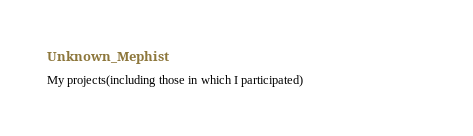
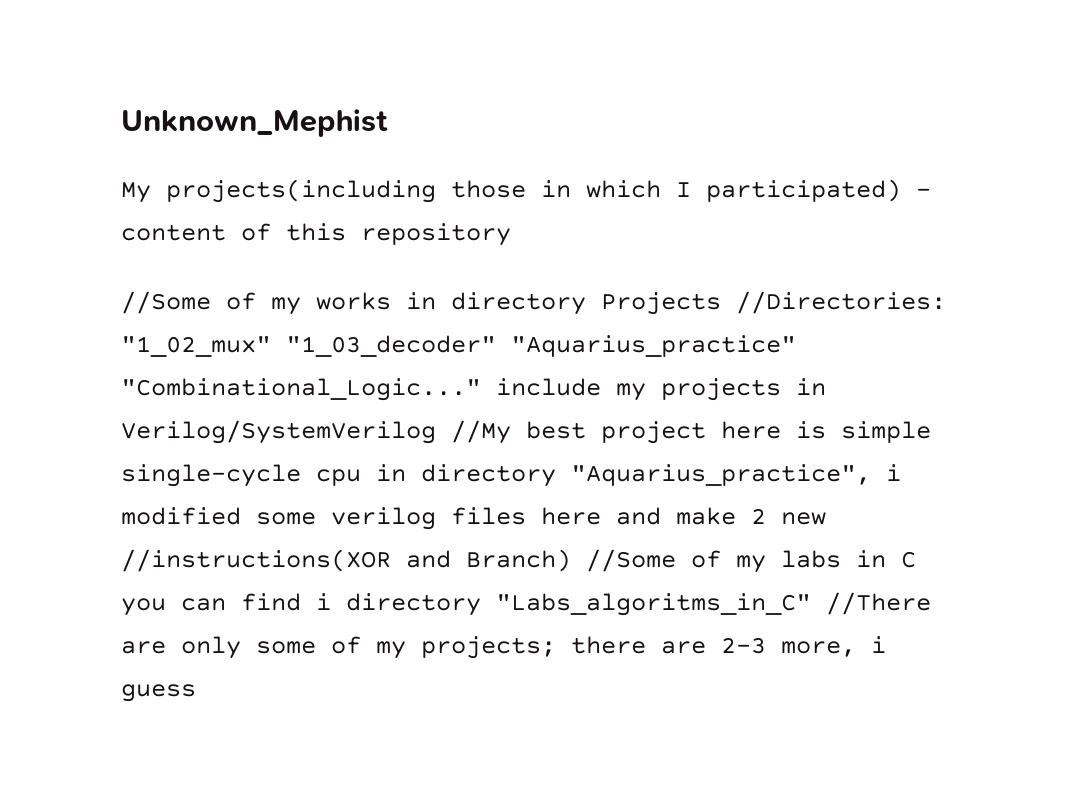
(304, 81) none -> [916,188,931,197] [121,223,511,246] [121,291,946,315] [121,335,796,357] [121,378,826,401] [121,420,931,444] [121,464,901,487] [121,507,826,530] [121,549,916,573] [121,592,931,616] [121,636,886,659] [121,684,196,702] - content of this repository // //Some of my works in directory Projects //Directories: "1_02_mux" "1_03_decoder" "Aquarius_practice" "Combinational_Logic..." include my projects in Verilog/SystemVerilog //My best project here is simple single-cycle cpu in directory "Aquarius_practice", i modified some verilog files here and make 2 new //instructions(XOR and Branch) //Some of my labs in C you can find i directory "Labs_algoritms_in_C" //There are only some of my projects; there are 2-3 more, i guess

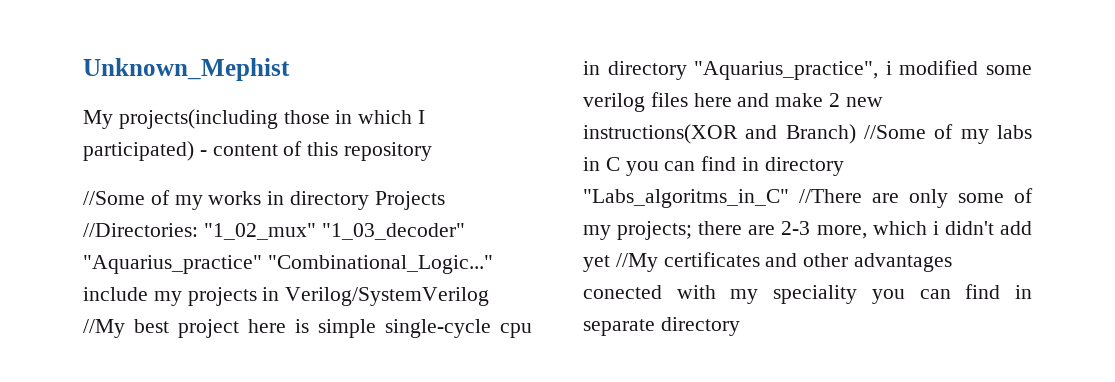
[121,549,391,572] //instructions(XOR -> [583,124,738,144] instructions(XOR
[316,593,331,610] i -> [742,157,760,171] in
[871,636,886,653] [121,684,196,702] i guess -> [872,221,1032,235] [583,252,953,272] [583,284,1032,304] [583,317,740,336] which i didn't add yet //My certificates and other advantages conected with my speciality you can find in separate directory

